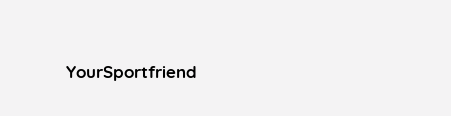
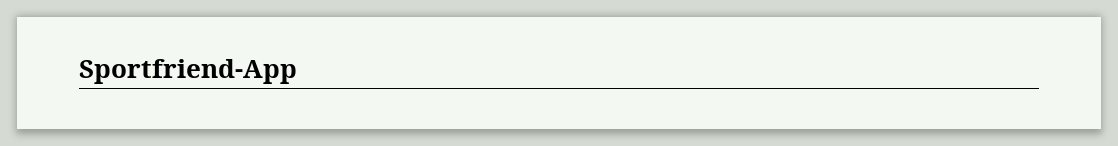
[66,66,197,81] YourSportfriend -> [79,59,297,84] Sportfriend-App

